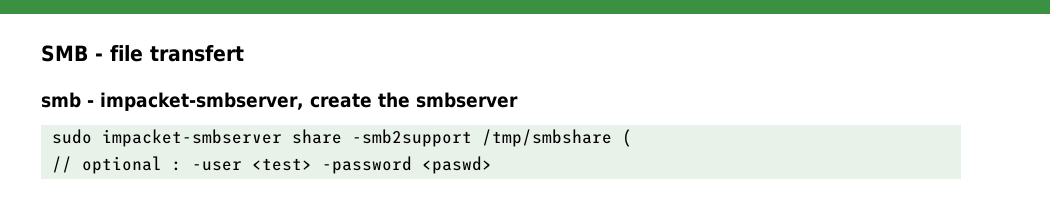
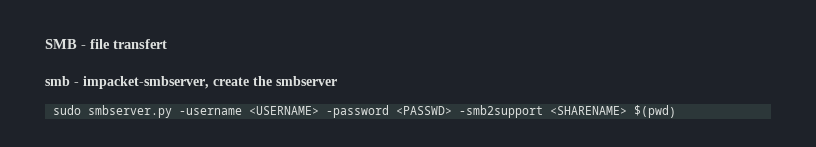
[102,129,633,147] [52,156,493,174] impacket-smbserver share -smb2support /tmp/smbshare ( // // optional : -user <test> -password <paswd> -> [87,105,676,118] smbserver.py -username <USERNAME> -password <PASSWD> -smb2support <SHARENAME> $(pwd)

